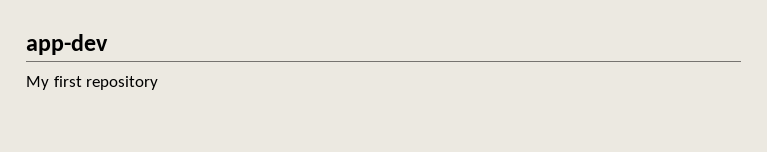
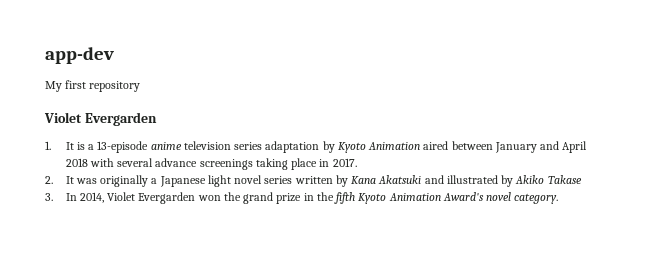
(159, 83) none -> [44,112,157,126] [45,141,588,153] [65,158,357,170] [45,175,582,187] [45,192,559,204] // Violet Evergarden // 1. It is a 13-episode anime television series adaptation by Kyoto Animation aired between January and April 2018 with several advance screenings taking place in 2017. // 2. It was originally a Japanese light novel series written by Kana Akatsuki and illustrated by Akiko Takase // 3. In 2014, Violet Evergarden won the grand prize in the fifth Kyoto Animation Award's novel category.

